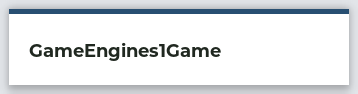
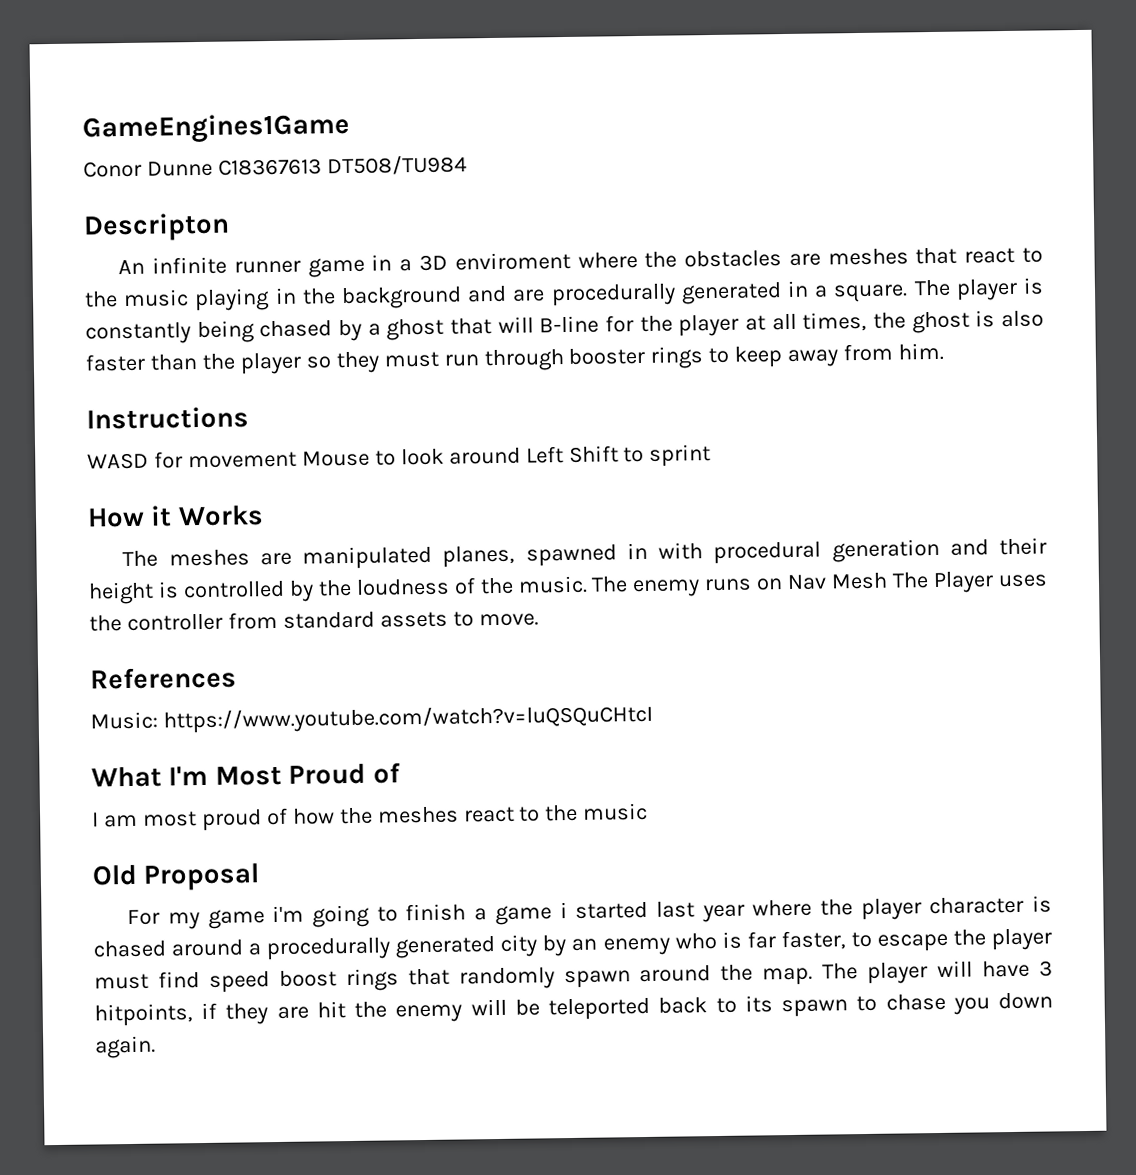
(221, 51) none -> [83,154,467,178] [83,212,230,242] [118,247,1044,278] [84,277,1045,312] [85,310,1044,345] [85,342,945,375] [86,406,249,430] [87,444,712,470] [87,505,264,528] [122,537,1047,570] [88,571,1049,605] [89,611,539,632] [90,666,237,690] [90,703,653,734] [91,762,401,788] [92,802,649,832] [92,863,261,891] [127,895,1053,930] [93,928,1052,961] [94,960,1053,993] [94,992,1054,1027] [95,1035,156,1059] // Conor Dunne C18367613 DT508/TU984 // Descripton // An infinite runner game in a 3D enviroment where the obstacles are meshes that react to the music playing in the background and are procedurally generated in a square. The player is constantly being chased by a ghost that will B-line for the player at all times, the ghost is also faster than the player so they must run through booster rings to keep away from him. // Instructions // WASD for movement Mouse to look around Left Shift to sprint // How it Works // The meshes are manipulated planes, spawned in with procedural generation and their height is controlled by the loudness of the music. The enemy runs on Nav Mesh The Player uses the controller from standard assets to move. // References // Music: https://www.youtube.com/watch?v=luQSQuCHtcI // What I'm Most Proud of // I am most proud of how the meshes react to the music // Old Proposal // For my game i'm going to finish a game i started last year where the player character is chased around a procedurally generated city by an enemy who is far faster, to escape the player must find speed boost rings that randomly spawn around the map. The player will have 3 hitpoints, if they are hit the enemy will be teleported back to its spawn to chase you down again.

